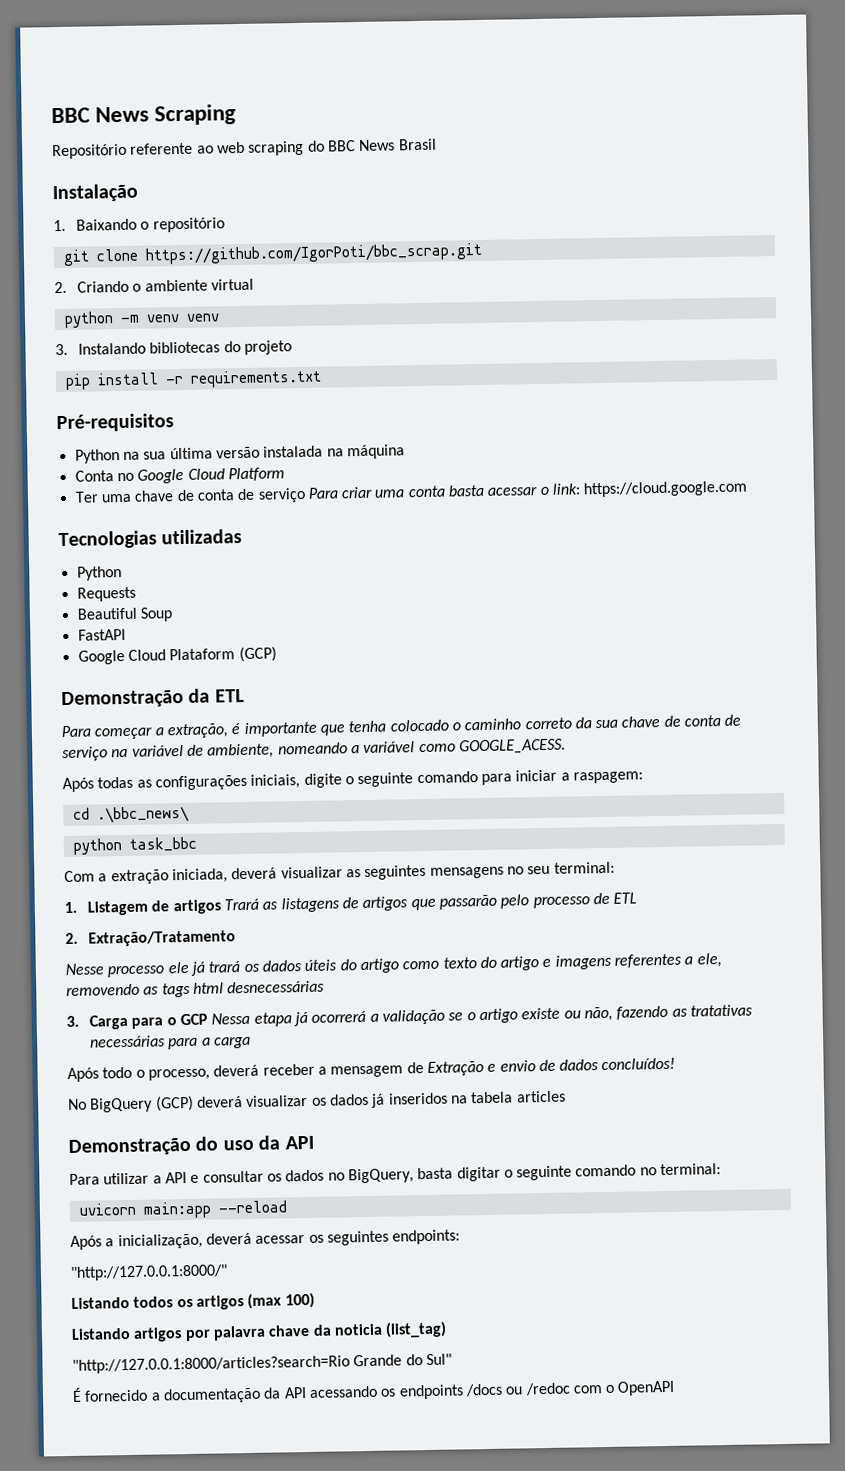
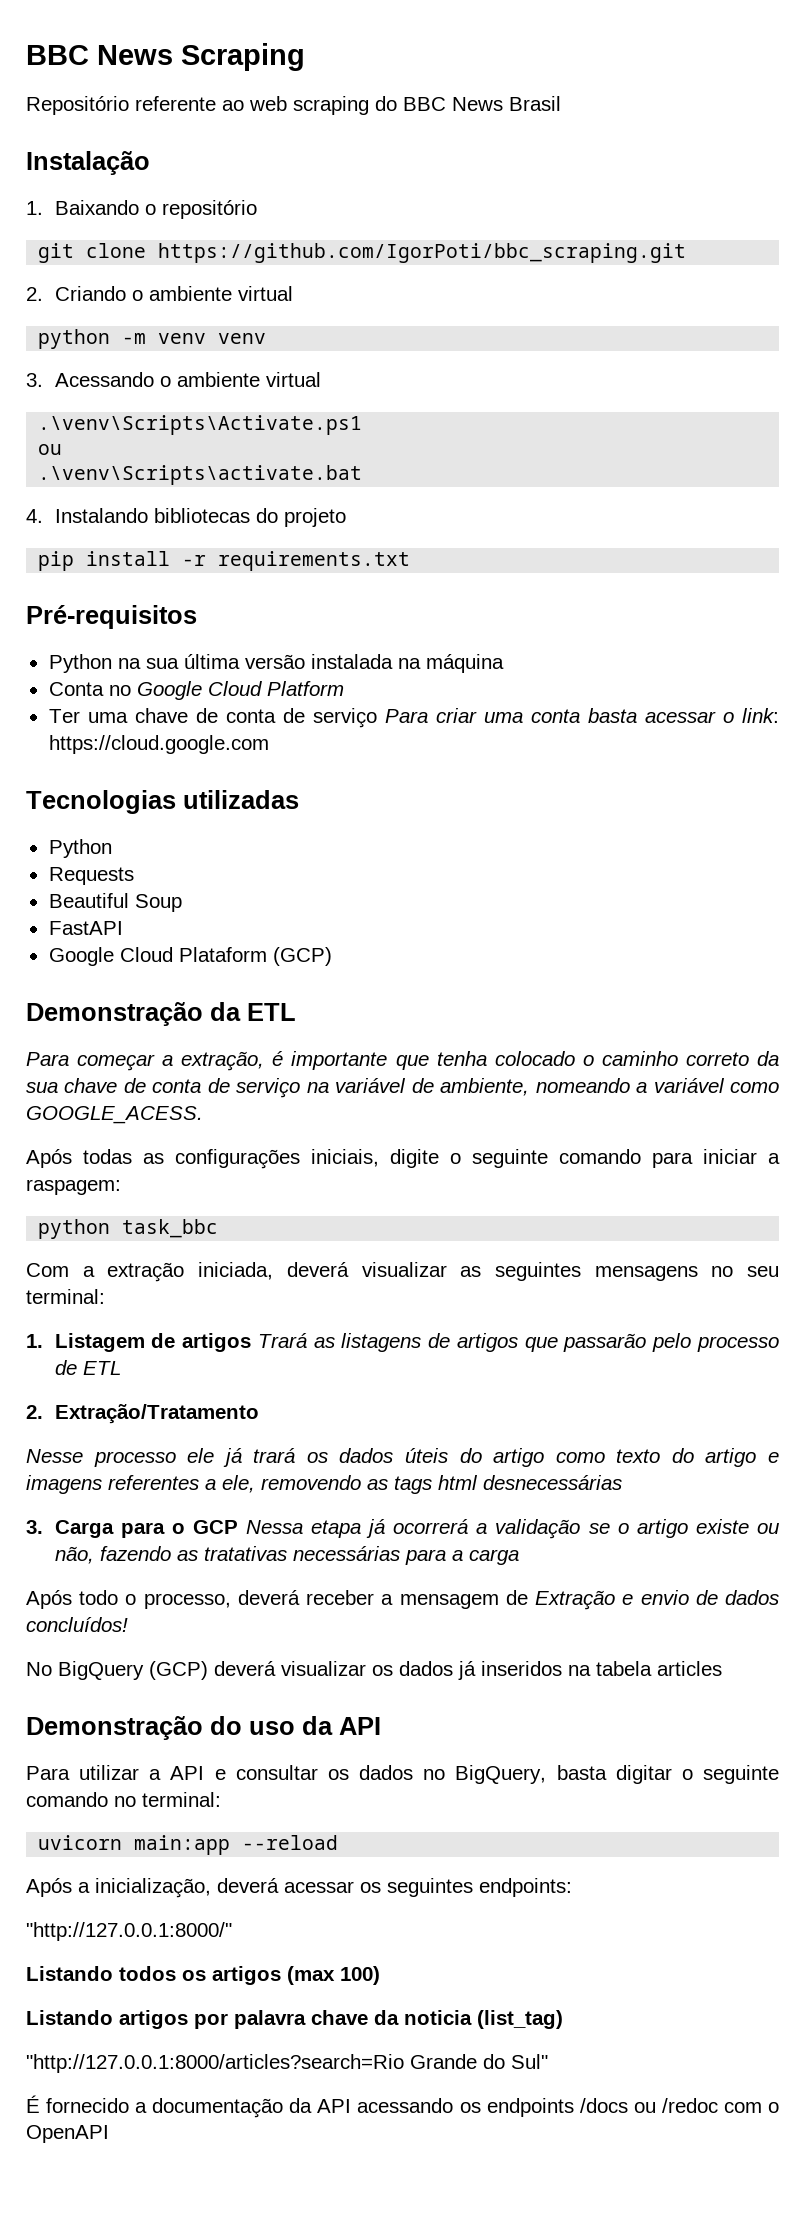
[144,242,483,265] https://github.com/IgorPoti/bbc_scrap.git -> [158,243,687,263] https://github.com/IgorPoti/bbc_scraping.git
(68, 349) none -> [54,372,321,387] [38,415,363,435] [38,444,63,455] [38,465,363,485] [26,509,43,523] Acessando o ambiente virtual // .\venv\Scripts\Activate.ps1 // ou // .\venv\Scripts\activate.bat // 4.
[72,805,189,824] // cd .\bbc_news\ -> (121, 1187) none

